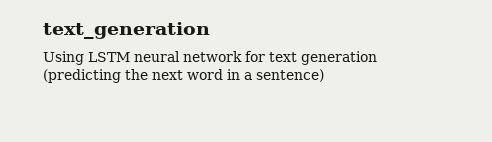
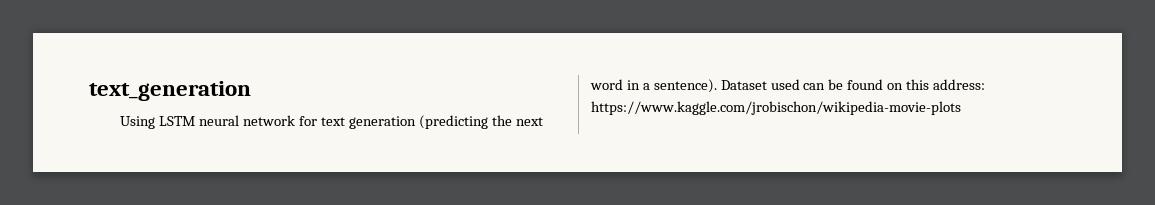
[256,69,324,82] sentence) -> [653,79,986,93] [591,101,961,115] sentence). Dataset used can be found on this address: https://www.kaggle.com/jrobischon/wikipedia-movie-plots

